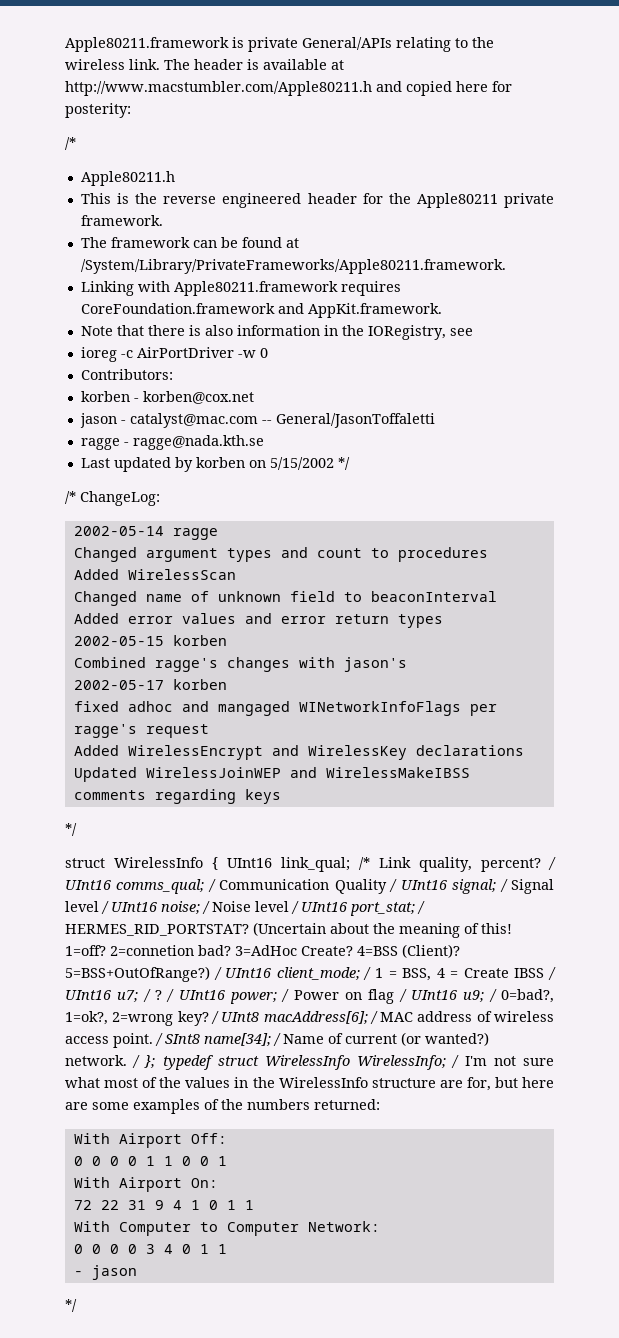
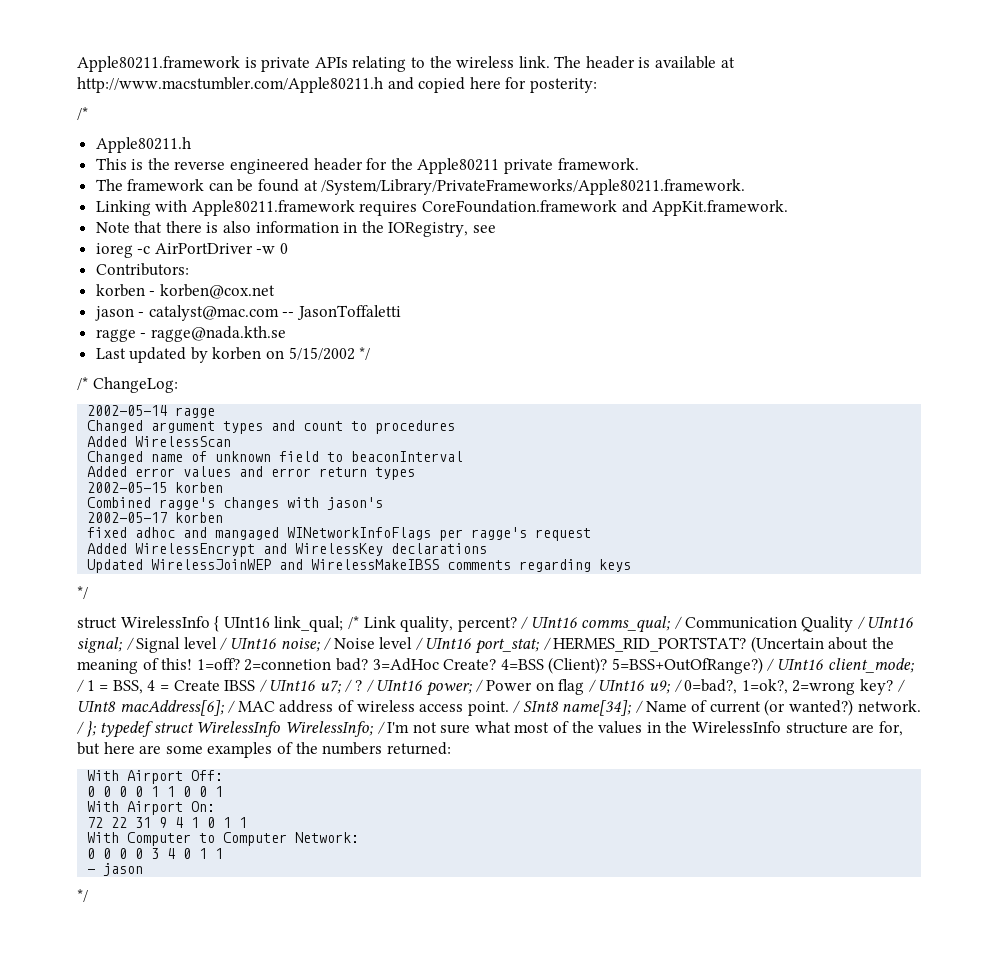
[302,37,392,50] General/APIs -> [314,57,348,68] APIs
[275,413,435,428] General/JasonToffaletti -> [297,305,402,320] JasonToffaletti

